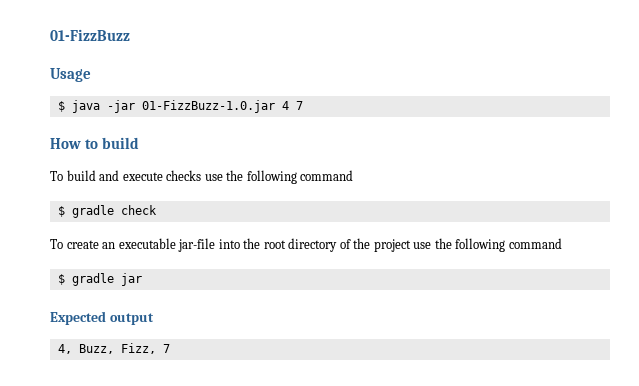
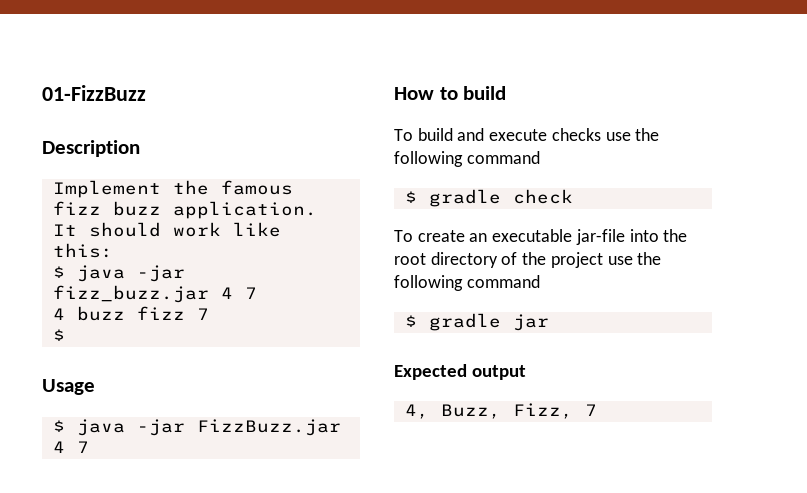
(130, 35) none -> [42,140,140,157] [52,180,293,198] [52,201,317,219] [52,222,281,237] [52,243,113,258] [52,265,185,282] [52,285,257,303] [52,306,209,321] [52,329,65,341] // Description // Implement the famous fizz buzz application. It should work like this: // $ java -jar fizz_buzz.jar 4 7 // 4 buzz fizz 7 // $
[141,100,275,113] 01-FizzBuzz-1.0.jar -> [196,419,341,436] FizzBuzz.jar

